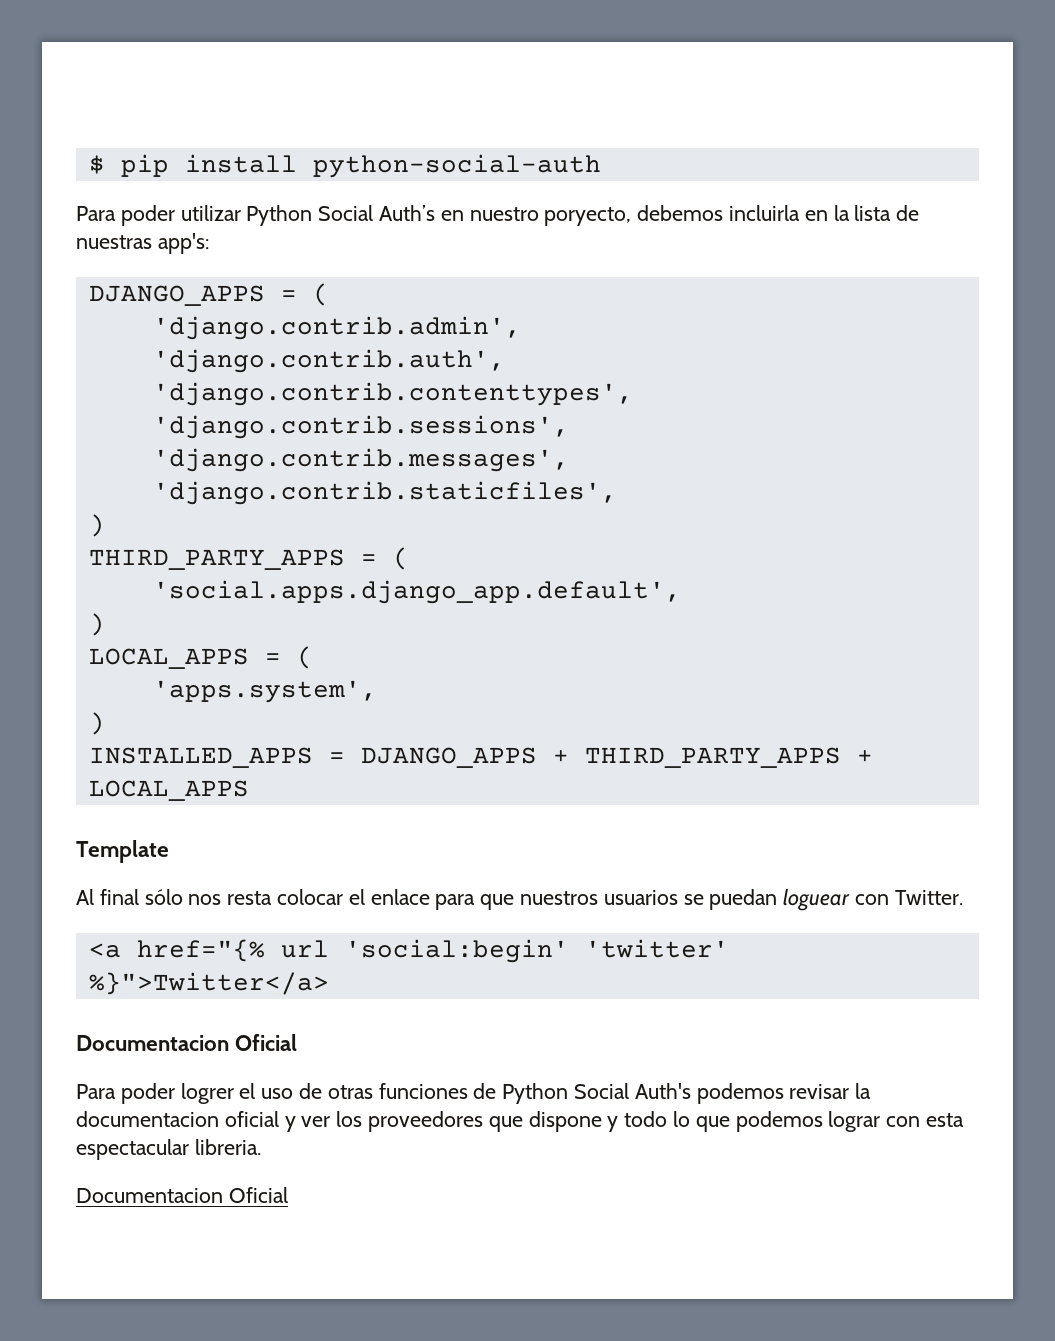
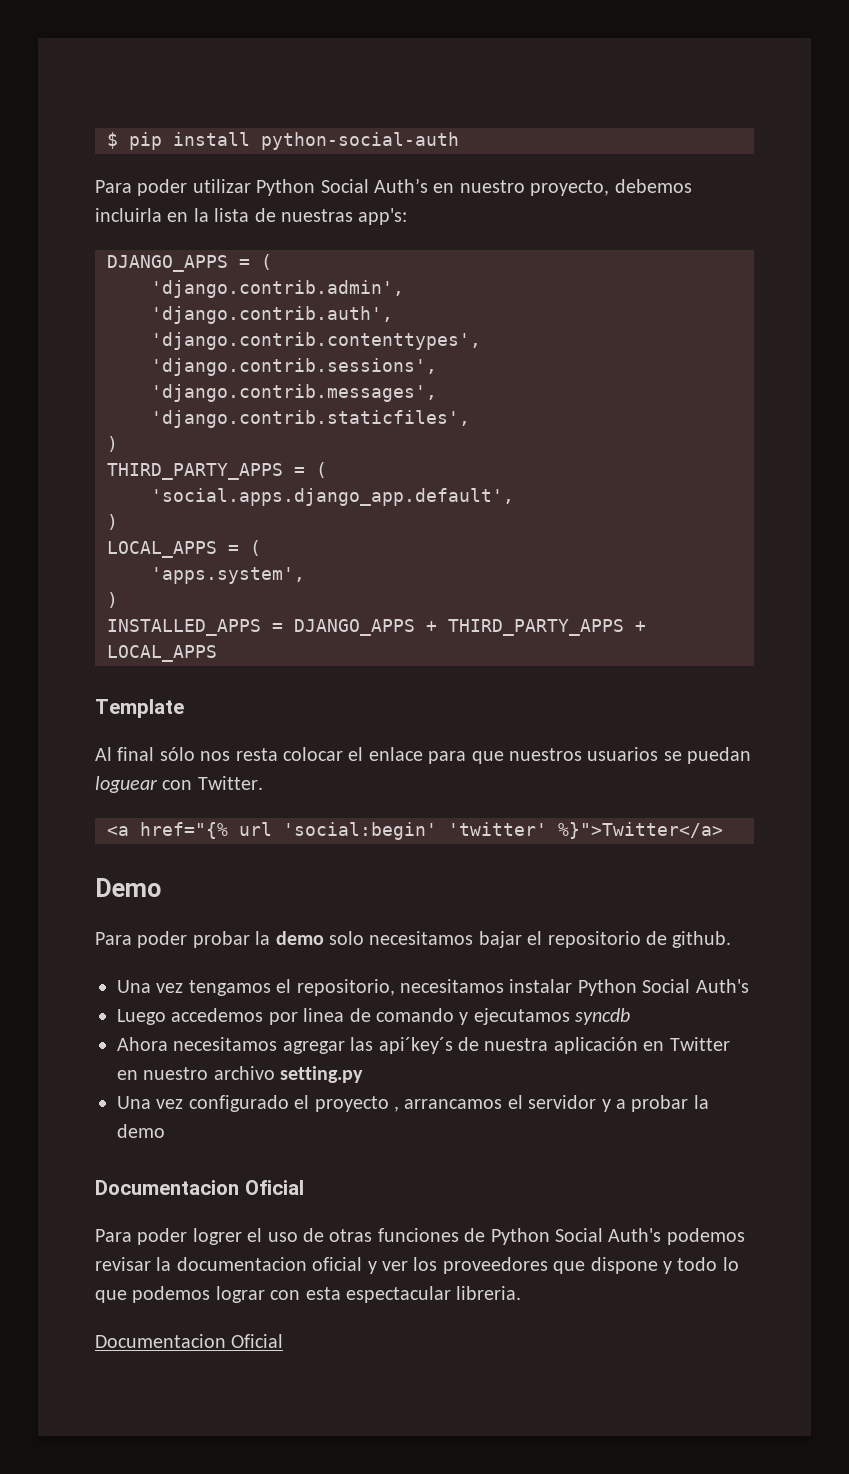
[544,207,632,226] poryecto, -> [530,180,610,196] proyecto,
(329, 983) none -> [95,878,161,897] [95,931,732,948] [117,979,749,996] [117,1008,631,1025] [117,1037,730,1054] [117,1066,364,1083] [117,1095,709,1112] [117,1124,165,1138] // Demo // Para poder probar la demo solo necesitamos bajar el repositorio de github. // Una vez tengamos el repositorio, necesitamos instalar Python Social Auth's // Luego accedemos por linea de comando y ejecutamos syncdb // Ahora necesitamos agregar las api´key´s de nuestra aplicación en Twitter en nuestro archivo setting.py // Una vez configurado el proyecto , arrancamos el servidor y a probar la demo

